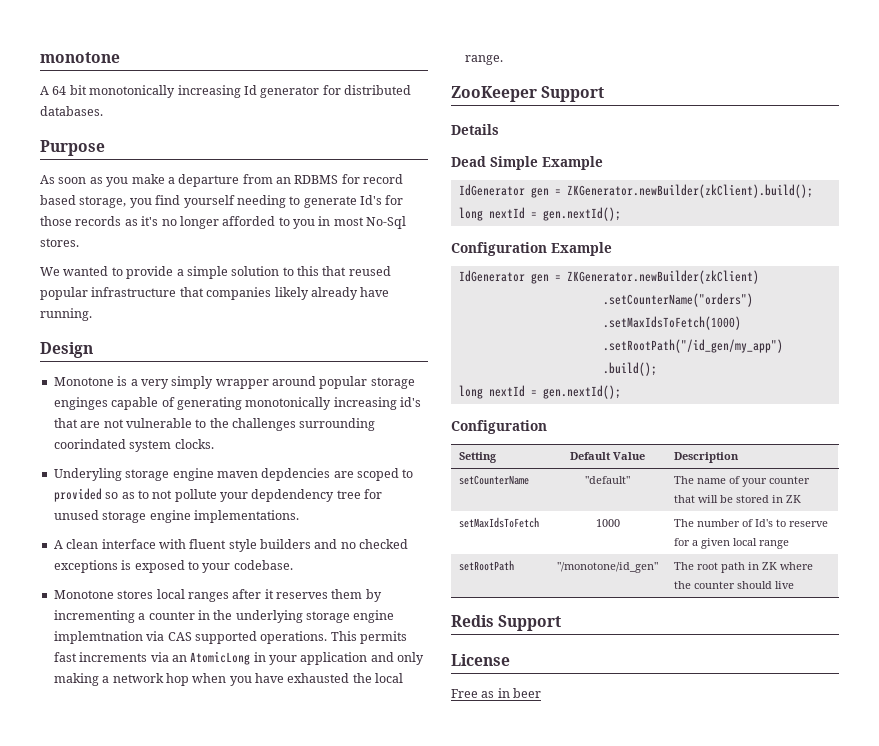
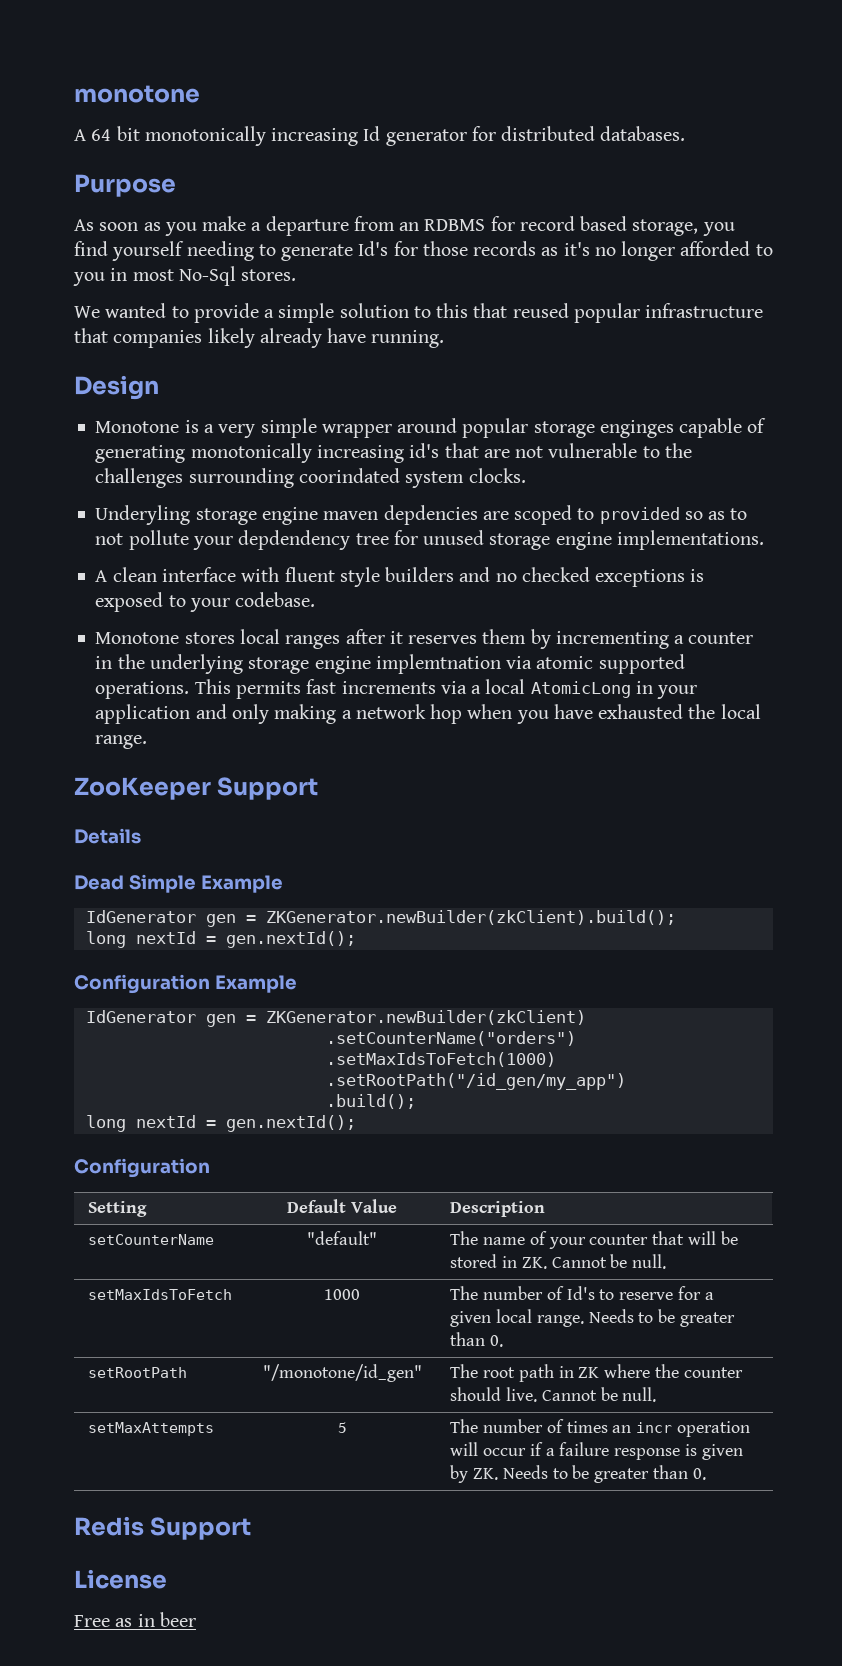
[171,376,214,389] simply -> [260,418,317,438] simple
[167,632,192,641] CAS -> [536,656,594,669] atomic
[171,655,187,662] an -> [471,679,526,694] a local
[786,495,802,503] ZK -> [521,1254,667,1269] ZK. Cannot be null.
[759,540,790,549] range -> [536,1309,735,1327] [450,1332,504,1347] range. Needs to be greater than 0.
[775,581,795,589] live -> [506,1387,657,1402] [88,1422,215,1436] [337,1422,347,1433] [450,1419,750,1437] [450,1442,743,1460] [450,1465,706,1483] live. Cannot be null. // setMaxAttempts | 5 | The number of times an incr operation will occur if a failure response is given by ZK. Needs to be greater than 0.

